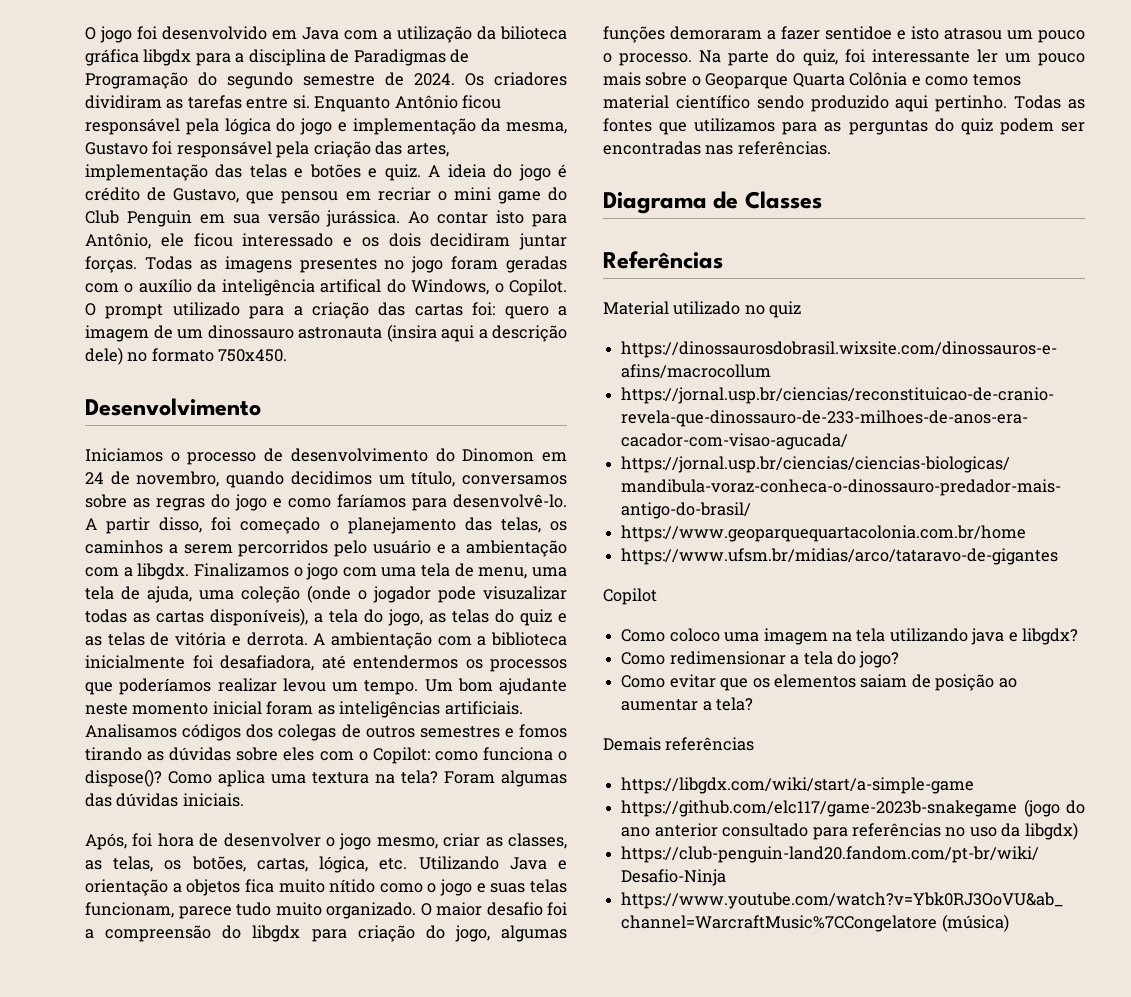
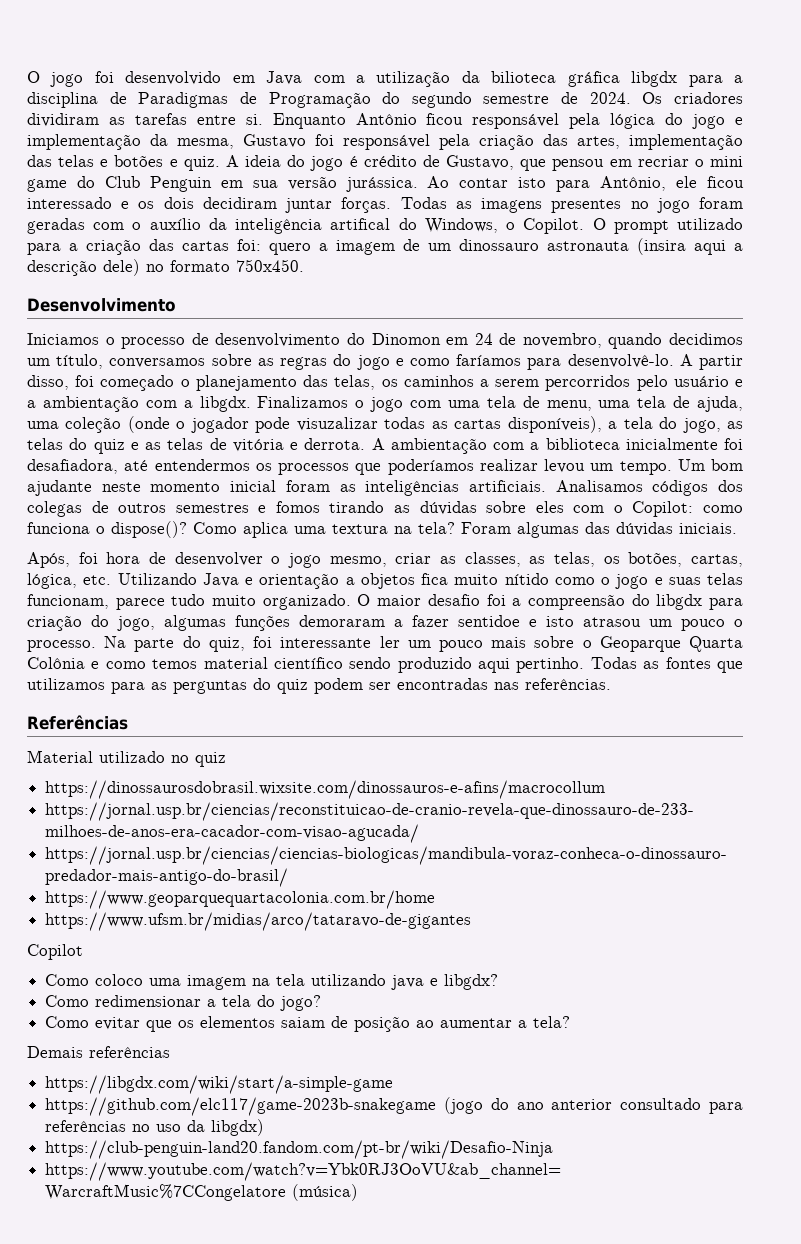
[603,191,822,214] // Diagrama de Classes -> (611, 684) none

